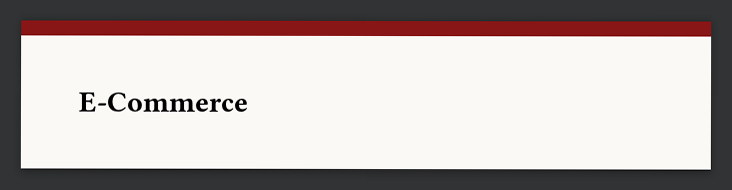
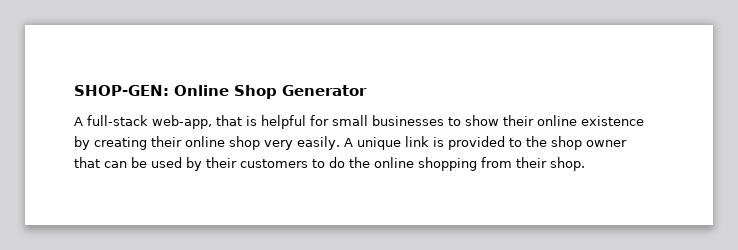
[78,91,249,113] E-Commerce -> [74,85,367,99] [74,115,644,129] [74,136,627,150] [74,157,585,171] SHOP-GEN: Online Shop Generator // A full-stack web-app, that is helpful for small businesses to show their online existence by creating their online shop very easily. A unique link is provided to the shop owner that can be used by their customers to do the online shopping from their shop.

